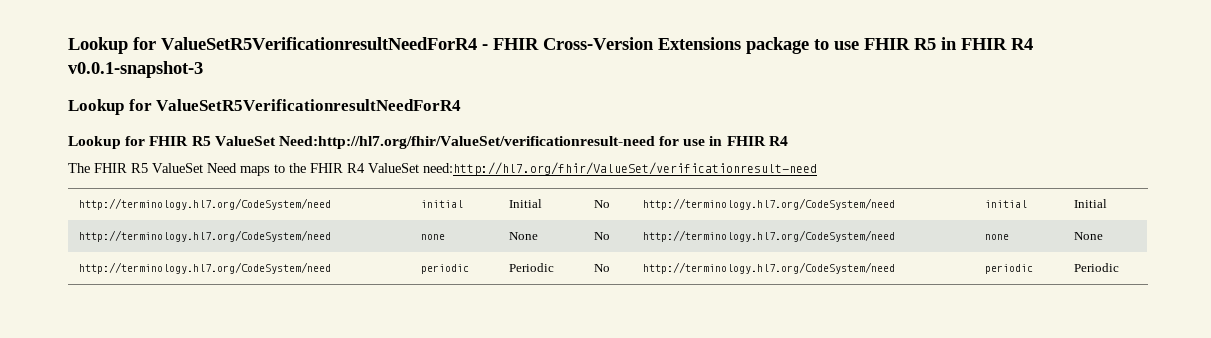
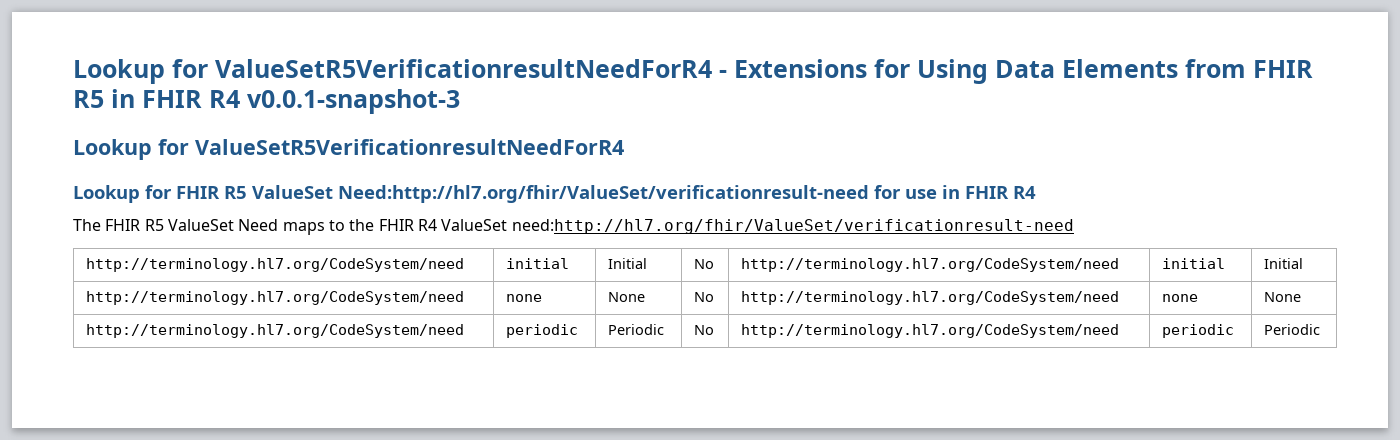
[493,37,859,54] FHIR Cross-Version Extensions package to use -> [734,59,1246,84] Extensions for Using Data Elements from

